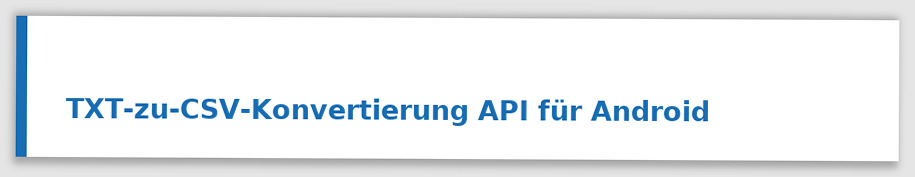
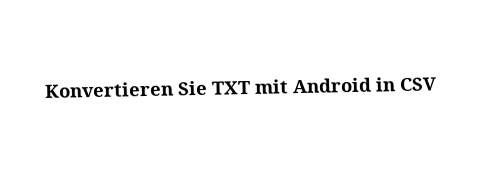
[65,97,710,127] TXT-zu-CSV-Konvertierung API für Android -> [44,77,437,98] Konvertieren Sie TXT mit Android in CSV

